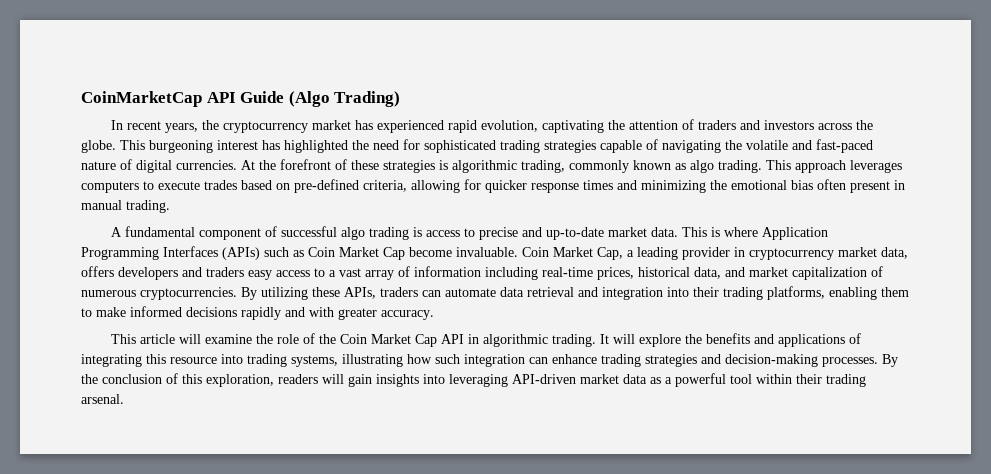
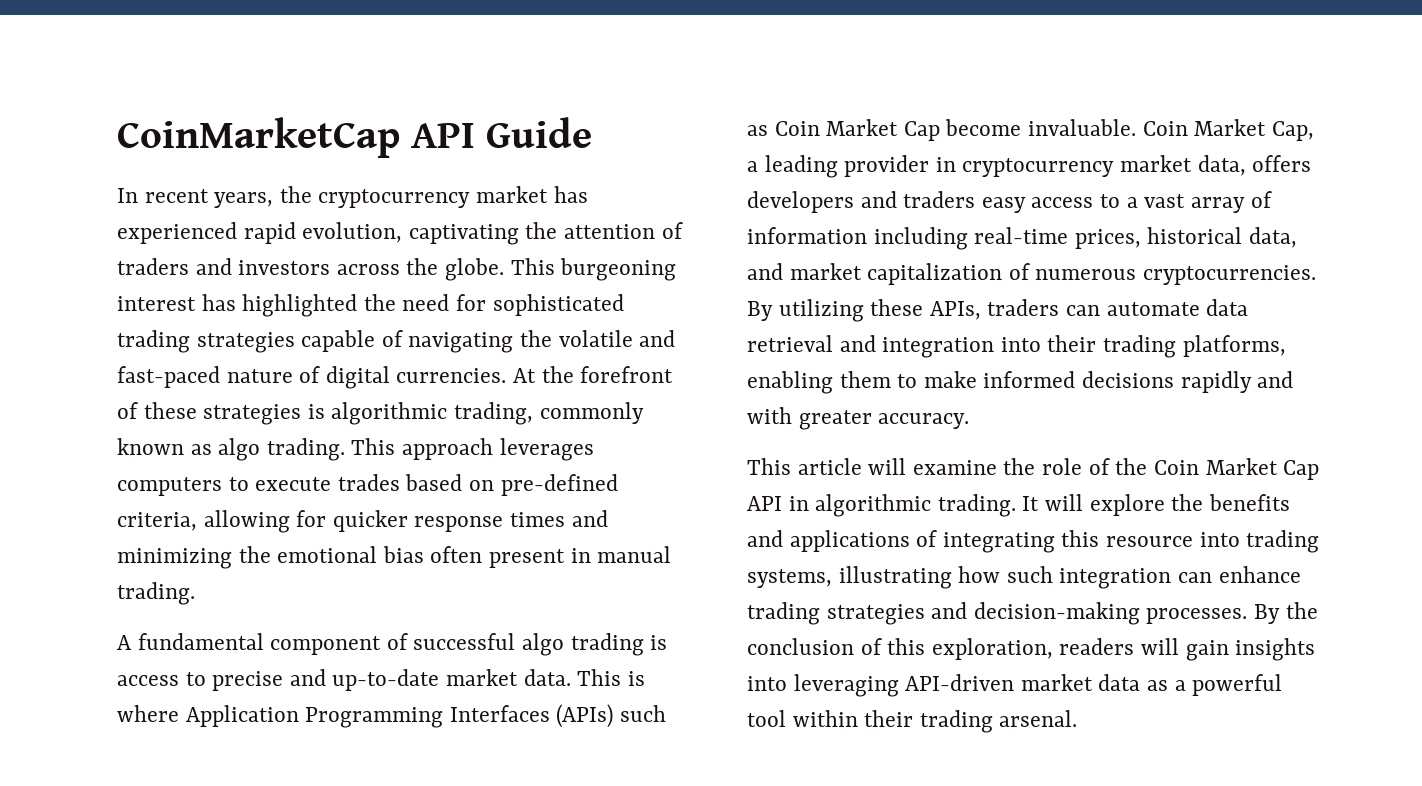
[288,91,401,107] (Algo Trading) -> (593, 132) none

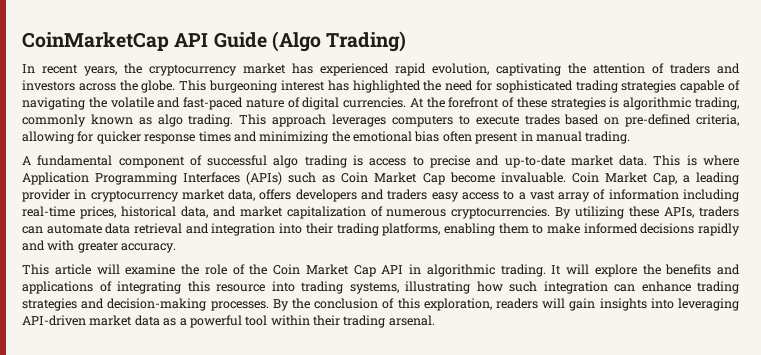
(593, 132) none -> [271,31,407,52] (Algo Trading)

